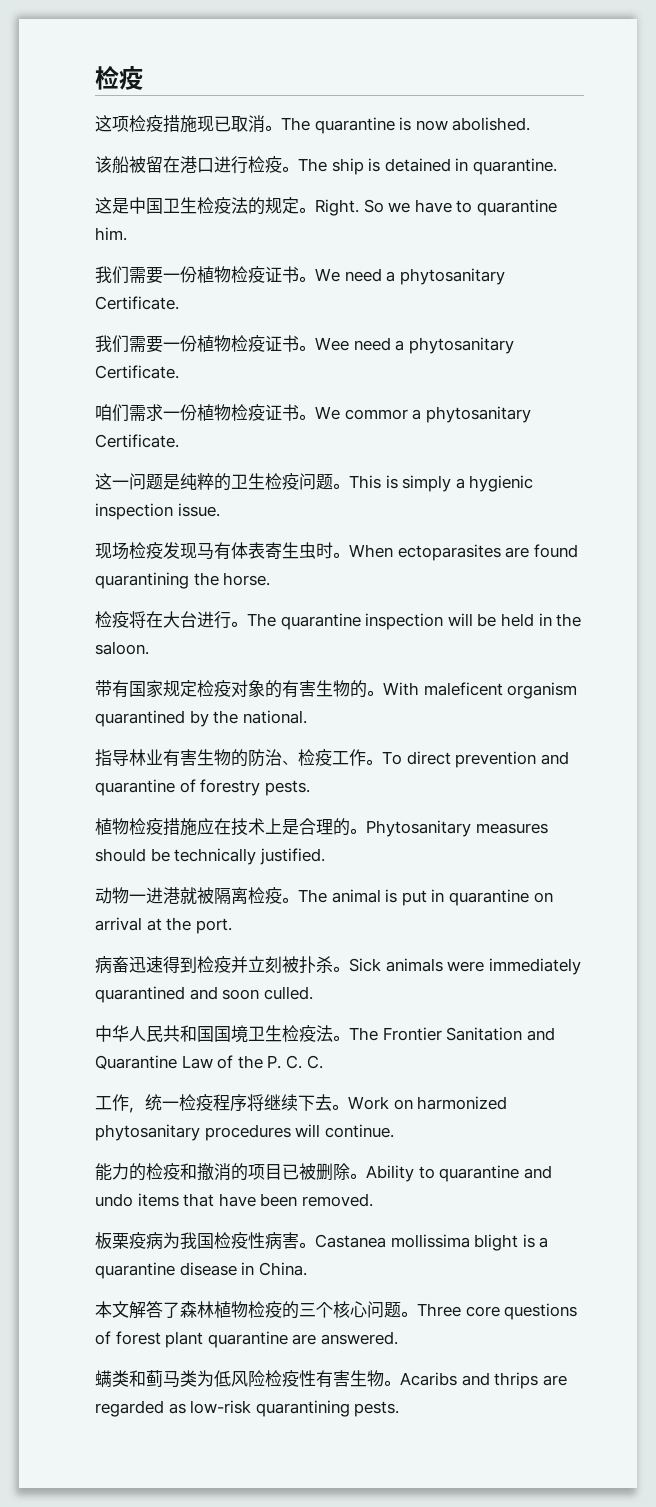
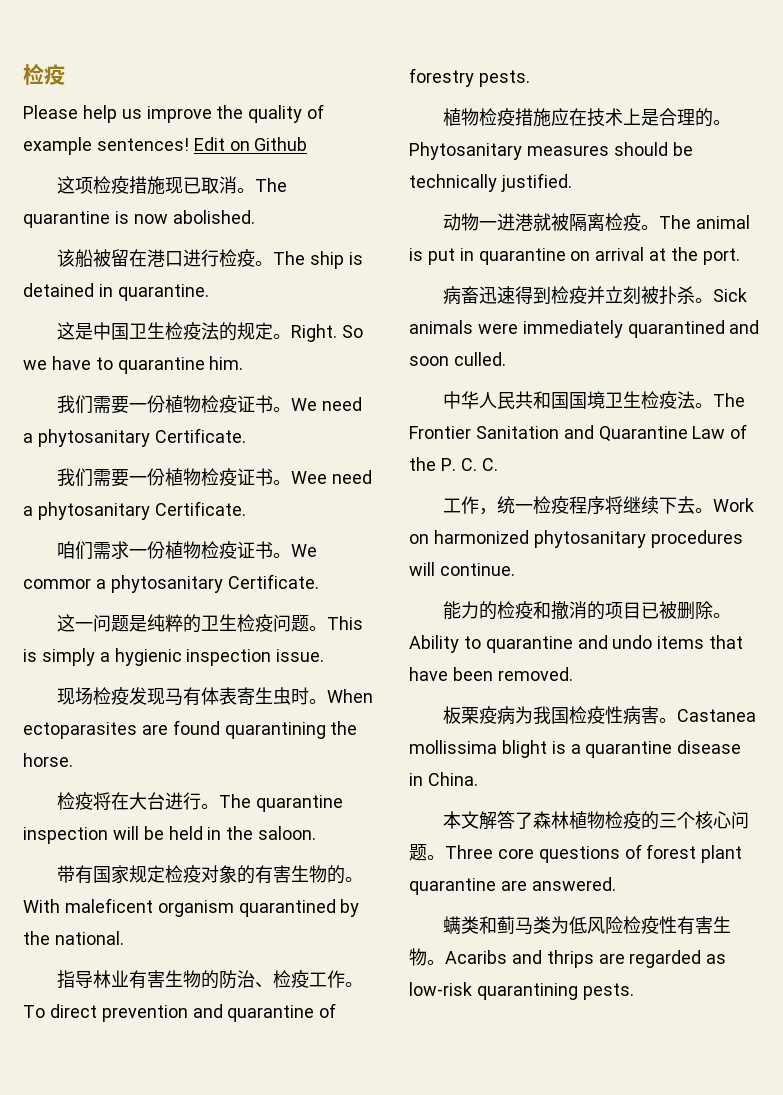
[95,65,143,90] 检疫 -> [23,63,65,85] [23,104,325,123] [23,137,308,155] 检疫 // Please help us improve the quality of example sentences! Edit on Github

